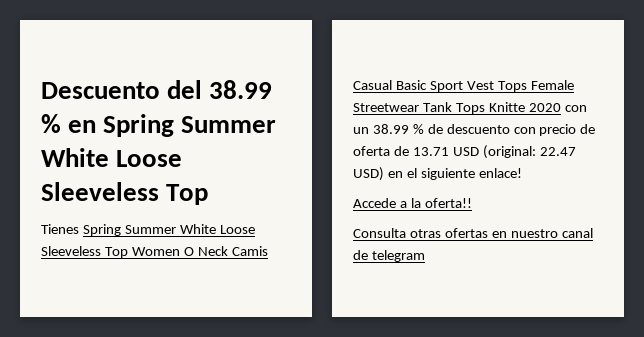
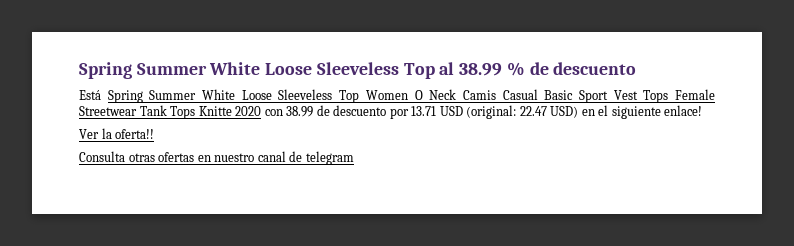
[41,80,273,99] [41,114,277,137] [41,148,183,167] [41,182,209,205] [41,224,79,234] Descuento del 38.99 % en Spring Summer White Loose Sleeveless Top // Tienes -> [79,62,637,79] [79,90,101,100] Spring Summer White Loose Sleeveless Top al 38.99 % de descuento // Está
[353,124,596,136] [353,146,409,156] un 38.99 % de descuento con precio de oferta de -> [286,105,409,119] 38.99 de descuento por
[353,198,407,208] Accede a -> [79,129,99,139] Ver

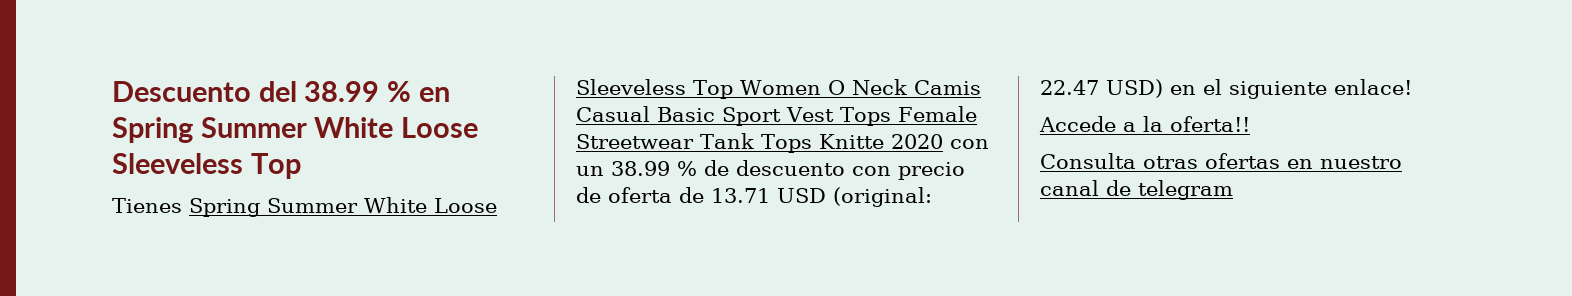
[79,62,637,79] [79,90,101,100] Spring Summer White Loose Sleeveless Top al 38.99 % de descuento // Está -> [112,81,450,102] [112,117,479,143] [112,153,301,179] [112,198,182,213] Descuento del 38.99 % en Spring Summer White Loose Sleeveless Top // Tienes
[286,105,409,119] 38.99 de descuento por -> [576,160,965,180] [576,187,704,203] un 38.99 % de descuento con precio de oferta de
[79,129,99,139] Ver -> [1039,116,1136,132] Accede a

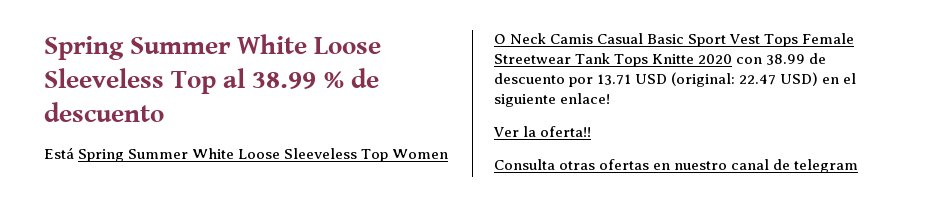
[112,81,450,102] [112,117,479,143] [112,153,301,179] [112,198,182,213] Descuento del 38.99 % en Spring Summer White Loose Sleeveless Top // Tienes -> [44,34,382,60] [44,68,379,94] [44,102,164,122] [44,147,74,159] Spring Summer White Loose Sleeveless Top al 38.99 % de descuento // Está
[576,160,965,180] [576,187,704,203] un 38.99 % de descuento con precio de oferta de -> [766,53,827,65] [494,73,594,87] 38.99 de descuento por
[1039,116,1136,132] Accede a -> [493,127,519,137] Ver

